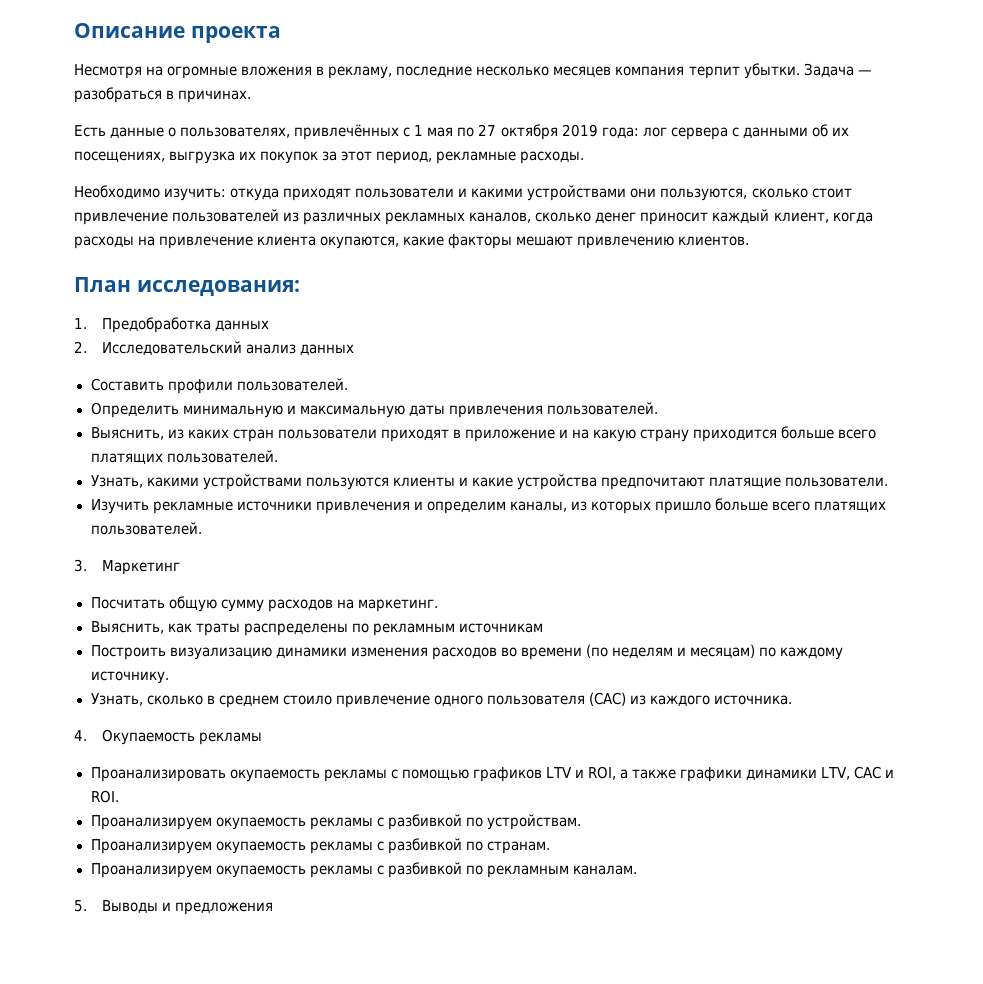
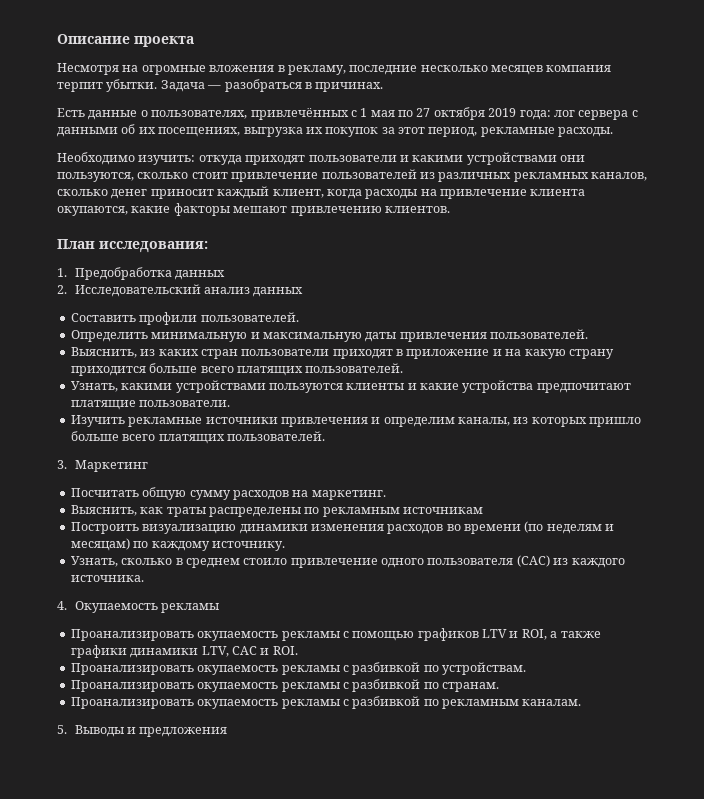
[90,815,212,830] Проанализируем -> [70,663,194,675] Проанализировать
[90,839,212,854] Проанализируем -> [70,680,194,692] Проанализировать
[90,863,212,878] Проанализируем -> [70,697,194,709] Проанализировать

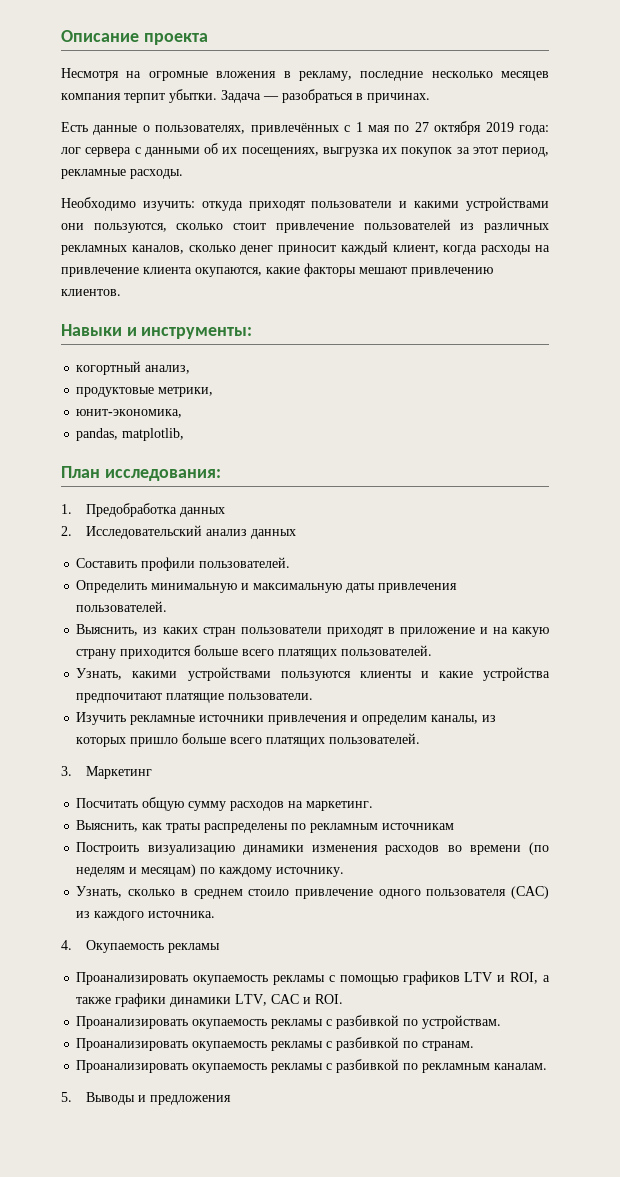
(450, 209) none -> [61,324,253,339] [76,361,191,375] [76,387,214,397] [76,409,183,418] [76,428,185,441] // Навыки и инструменты: // когортный анализ, // продуктовые метрики, // юнит-экономика, // pandas, matplotlib,

